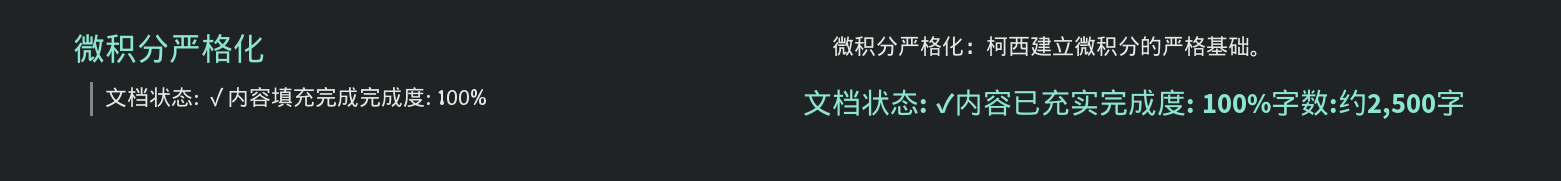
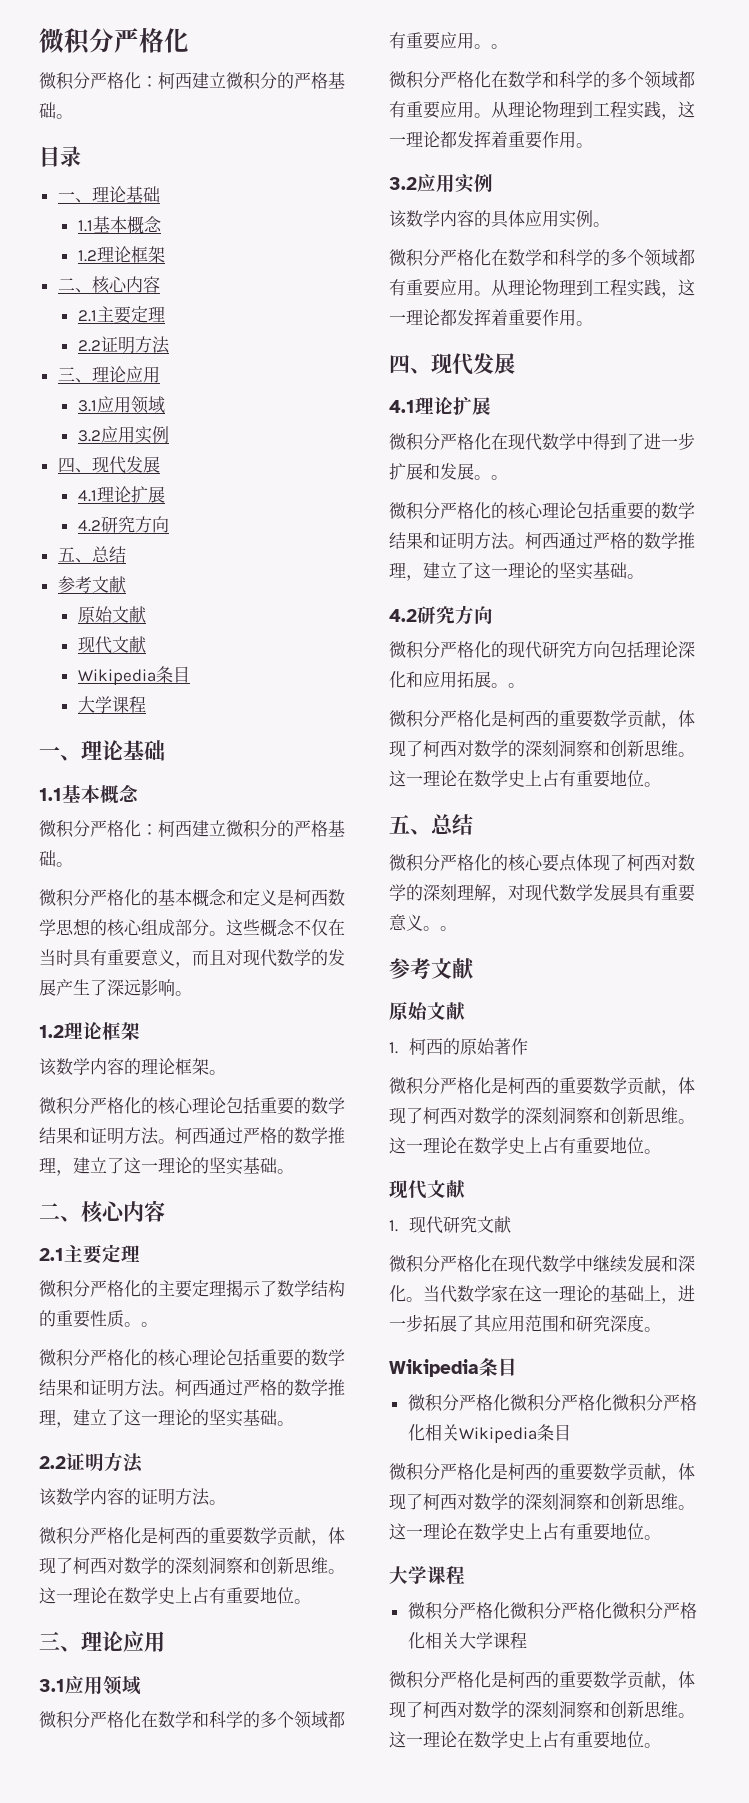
[73,34,265,64] [105,86,488,108] 微积分严格化 // 文档状态: ✓内容填充完成完成度: 100% -> [39,28,189,55] 微积分严格化
[803,89,1466,119] 文档状态: ✓内容已充实完成度: 100%字数:约2,500字 -> [39,146,81,167] [57,186,160,203] [77,216,162,234] [77,246,165,263] [57,276,160,294] [77,306,165,324] [77,336,170,354] [57,366,160,383] [77,396,165,414] [77,426,169,444] [57,456,160,474] [77,486,165,503] [77,516,169,533] [57,546,126,563] [57,576,126,593] [77,606,146,623] [77,636,146,654] [77,666,190,685] [77,696,146,713] [39,740,165,761] [39,784,139,804] [39,820,345,838] [39,850,73,867] [39,889,345,907] [39,919,345,937] [39,949,345,968] [39,979,192,996] [39,1022,140,1040] [39,1058,226,1076] [39,1097,345,1115] [39,1127,345,1145] [39,1157,294,1176] [39,1200,165,1224] [39,1244,140,1264] [39,1279,345,1298] [39,1310,158,1328] [39,1349,345,1367] [39,1379,345,1397] [39,1409,294,1428] [39,1452,143,1473] [39,1488,226,1506] [39,1527,345,1546] [39,1557,345,1574] [39,1587,311,1605] [39,1631,165,1652] [39,1675,141,1695] [39,1711,345,1729] [389,32,508,50] [389,71,695,89] [389,101,695,120] [389,130,593,149] [389,174,493,193] [389,210,610,228] [389,249,695,267] [389,279,695,298] [389,308,593,327] [389,353,515,375] [389,397,491,415] [389,432,695,451] [389,463,508,480] [389,502,695,520] [389,532,695,550] [389,562,644,581] [389,605,493,625] [389,641,695,659] [389,671,525,688] [389,710,695,729] [389,740,695,757] [389,770,661,788] [389,814,473,835] [389,854,695,872] [389,884,695,903] [389,914,457,931] [389,958,475,979] [389,1002,466,1020] [389,1038,528,1055] [389,1077,695,1096] [389,1107,695,1124] [389,1137,661,1155] [389,1180,466,1199] [389,1216,511,1234] [389,1255,695,1273] [389,1285,695,1304] [389,1314,661,1333] [389,1358,517,1377] [407,1394,697,1412] [407,1424,571,1443] [389,1463,695,1482] [389,1493,695,1510] [389,1523,661,1541] [389,1566,465,1585] [407,1602,697,1620] [407,1632,527,1649] [389,1671,695,1690] [389,1701,695,1718] [389,1731,661,1749] 目录 // 一、理论基础 // 1.1基本概念 // 1.2理论框架 // 二、核心内容 // 2.1主要定理 // 2.2证明方法 // 三、理论应用 // 3.1应用领域 // 3.2应用实例 // 四、现代发展 // 4.1理论扩展 // 4.2研究方向 // 五、总结 // 参考文献 // 原始文献 // 现代文献 // Wikipedia条目 // 大学课程 // 一、理论基础 // 1.1基本概念 // 微积分严格化：柯西建立微积分的严格基础。 // 微积分严格化的基本概念和定义是柯西数学思想的核心组成部分。这些概念不仅在当时具有重要意义，而且对现代数学的发展产生了深远影响。 // 1.2理论框架 // 该数学内容的理论框架。 // 微积分严格化的核心理论包括重要的数学结果和证明方法。柯西通过严格的数学推理，建立了这一理论的坚实基础。 // 二、核心内容 // 2.1主要定理 // 微积分严格化的主要定理揭示了数学结构的重要性质。。 // 微积分严格化的核心理论包括重要的数学结果和证明方法。柯西通过严格的数学推理，建立了这一理论的坚实基础。 // 2.2证明方法 // 该数学内容的证明方法。 // 微积分严格化是柯西的重要数学贡献，体现了柯西对数学的深刻洞察和创新思维。这一理论在数学史上占有重要地位。 // 三、理论应用 // 3.1应用领域 // 微积分严格化在数学和科学的多个领域都有重要应用。。 // 微积分严格化在数学和科学的多个领域都有重要应用。从理论物理到工程实践，这一理论都发挥着重要作用。 // 3.2应用实例 // 该数学内容的具体应用实例。 // 微积分严格化在数学和科学的多个领域都有重要应用。从理论物理到工程实践，这一理论都发挥着重要作用。 // 四、现代发展 // 4.1理论扩展 // 微积分严格化在现代数学中得到了进一步扩展和发展。。 // 微积分严格化的核心理论包括重要的数学结果和证明方法。柯西通过严格的数学推理，建立了这一理论的坚实基础。 // 4.2研究方向 // 微积分严格化的现代研究方向包括理论深化和应用拓展。。 // 微积分严格化是柯西的重要数学贡献，体现了柯西对数学的深刻洞察和创新思维。这一理论在数学史上占有重要地位。 // 五、总结 // 微积分严格化的核心要点体现了柯西对数学的深刻理解，对现代数学发展具有重要意义。。 // 参考文献 // 原始文献 // 1.柯西的原始著作 // 微积分严格化是柯西的重要数学贡献，体现了柯西对数学的深刻洞察和创新思维。这一理论在数学史上占有重要地位。 // 现代文献 // 1.现代研究文献 // 微积分严格化在现代数学中继续发展和深化。当代数学家在这一理论的基础上，进一步拓展了其应用范围和研究深度。 // Wikipedia条目 // 微积分严格化微积分严格化微积分严格化相关Wikipedia条目 // 微积分严格化是柯西的重要数学贡献，体现了柯西对数学的深刻洞察和创新思维。这一理论在数学史上占有重要地位。 // 大学课程 // 微积分严格化微积分严格化微积分严格化相关大学课程 // 微积分严格化是柯西的重要数学贡献，体现了柯西对数学的深刻洞察和创新思维。这一理论在数学史上占有重要地位。

